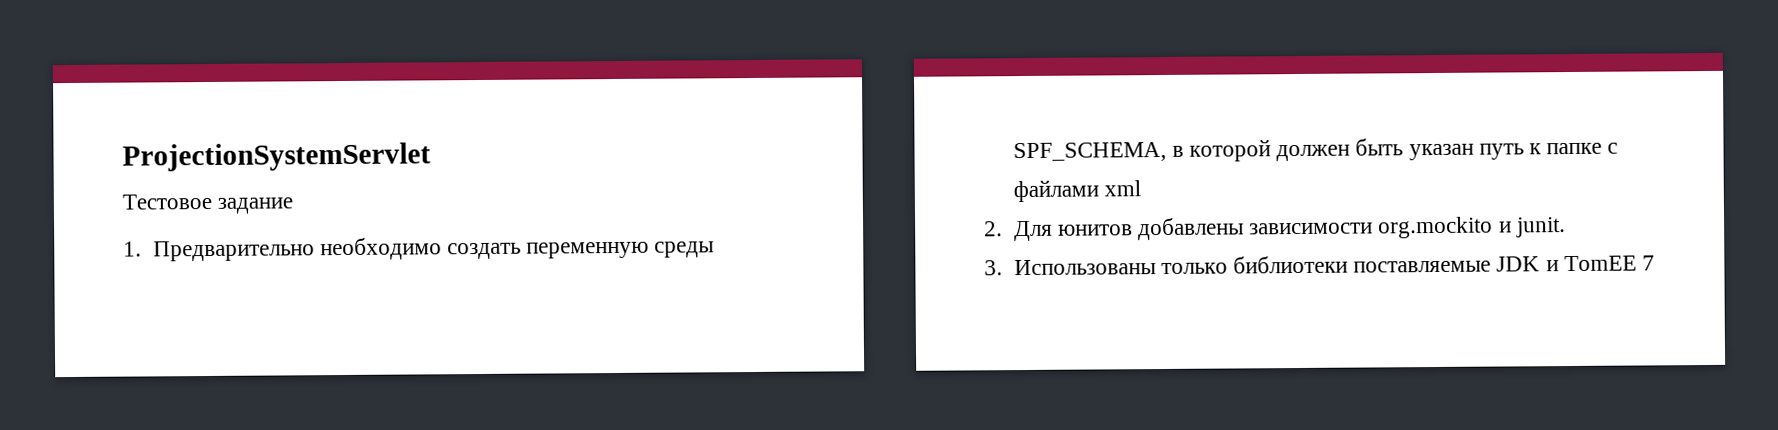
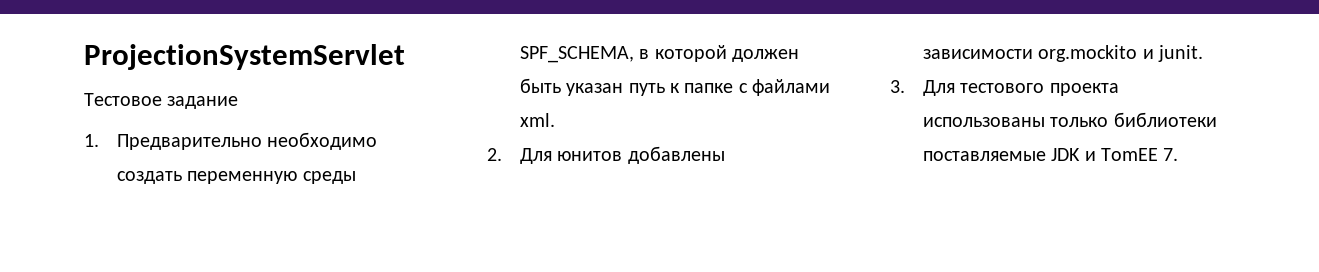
[1103,180,1141,197] xml -> [519,113,555,127] xml.
[1013,259,1156,276] Использованы -> [922,80,1119,96] [922,117,1045,127] Для тестового проекта использованы
[1641,255,1655,271] 7 -> [1163,148,1179,161] 7.

